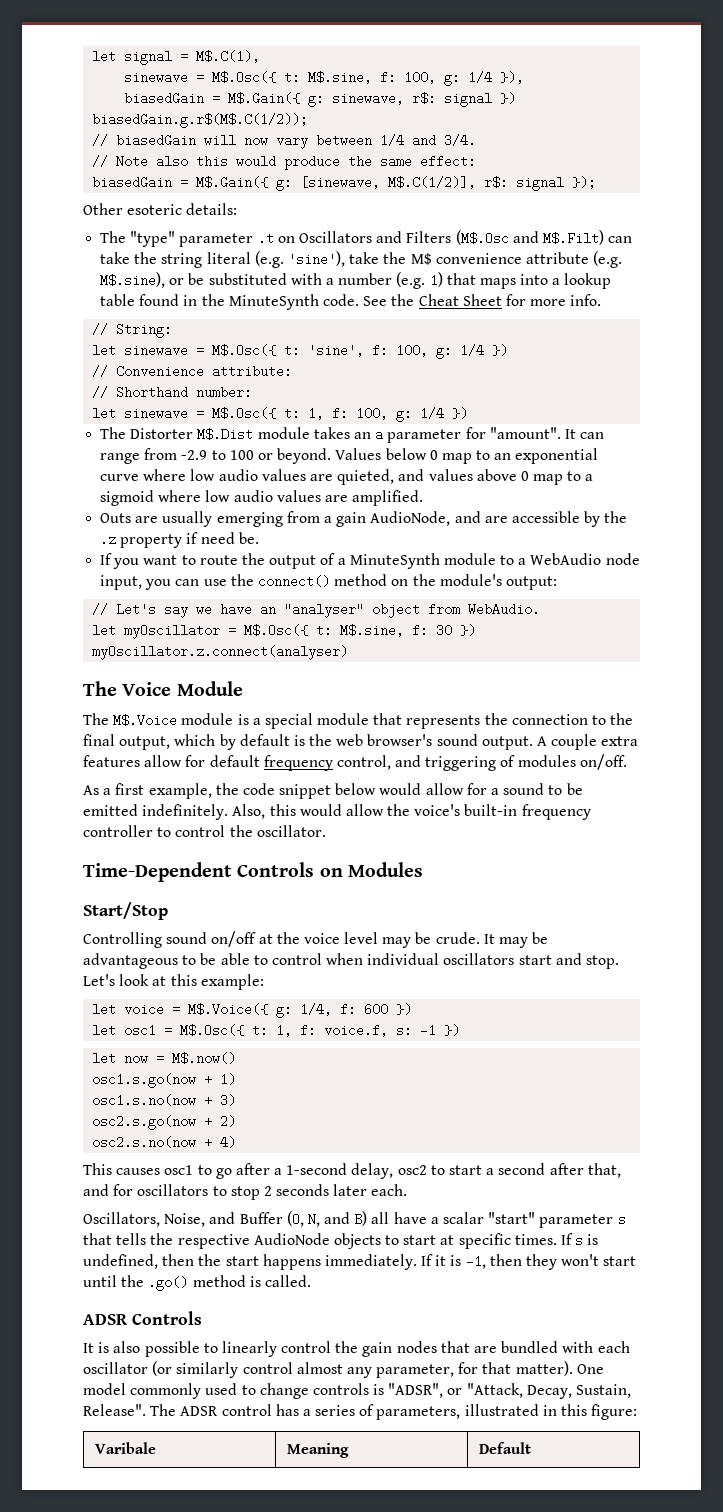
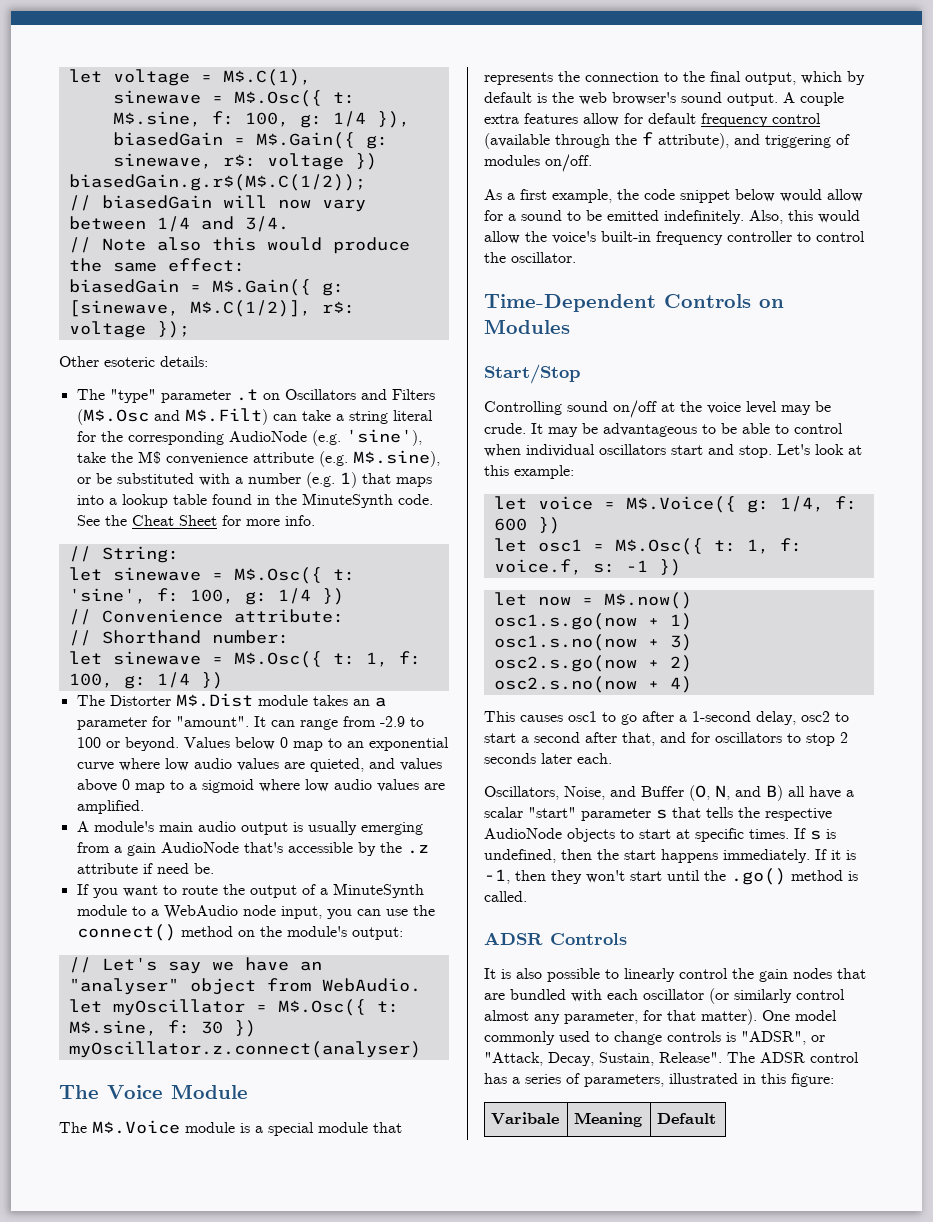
[92,50,173,65] let signal -> [68,69,190,86] let voltage
[444,92,493,107] signal -> [266,153,344,170] voltage
[516,176,565,191] signal -> [68,321,146,338] voltage
[134,252,158,264] the -> [335,414,344,421] a
(251, 258) none -> [76,431,307,445] for the corresponding AudioNode
[100,513,159,523] Outs are -> [76,821,303,835] A module's main audio output is
[370,511,508,526] AudioNode, and are -> [160,842,283,853] AudioNode that's
[120,534,183,548] property -> [76,863,138,874] attribute
[336,755,391,770] control, -> [772,113,821,124] [484,132,729,149] control (available through the f attribute),

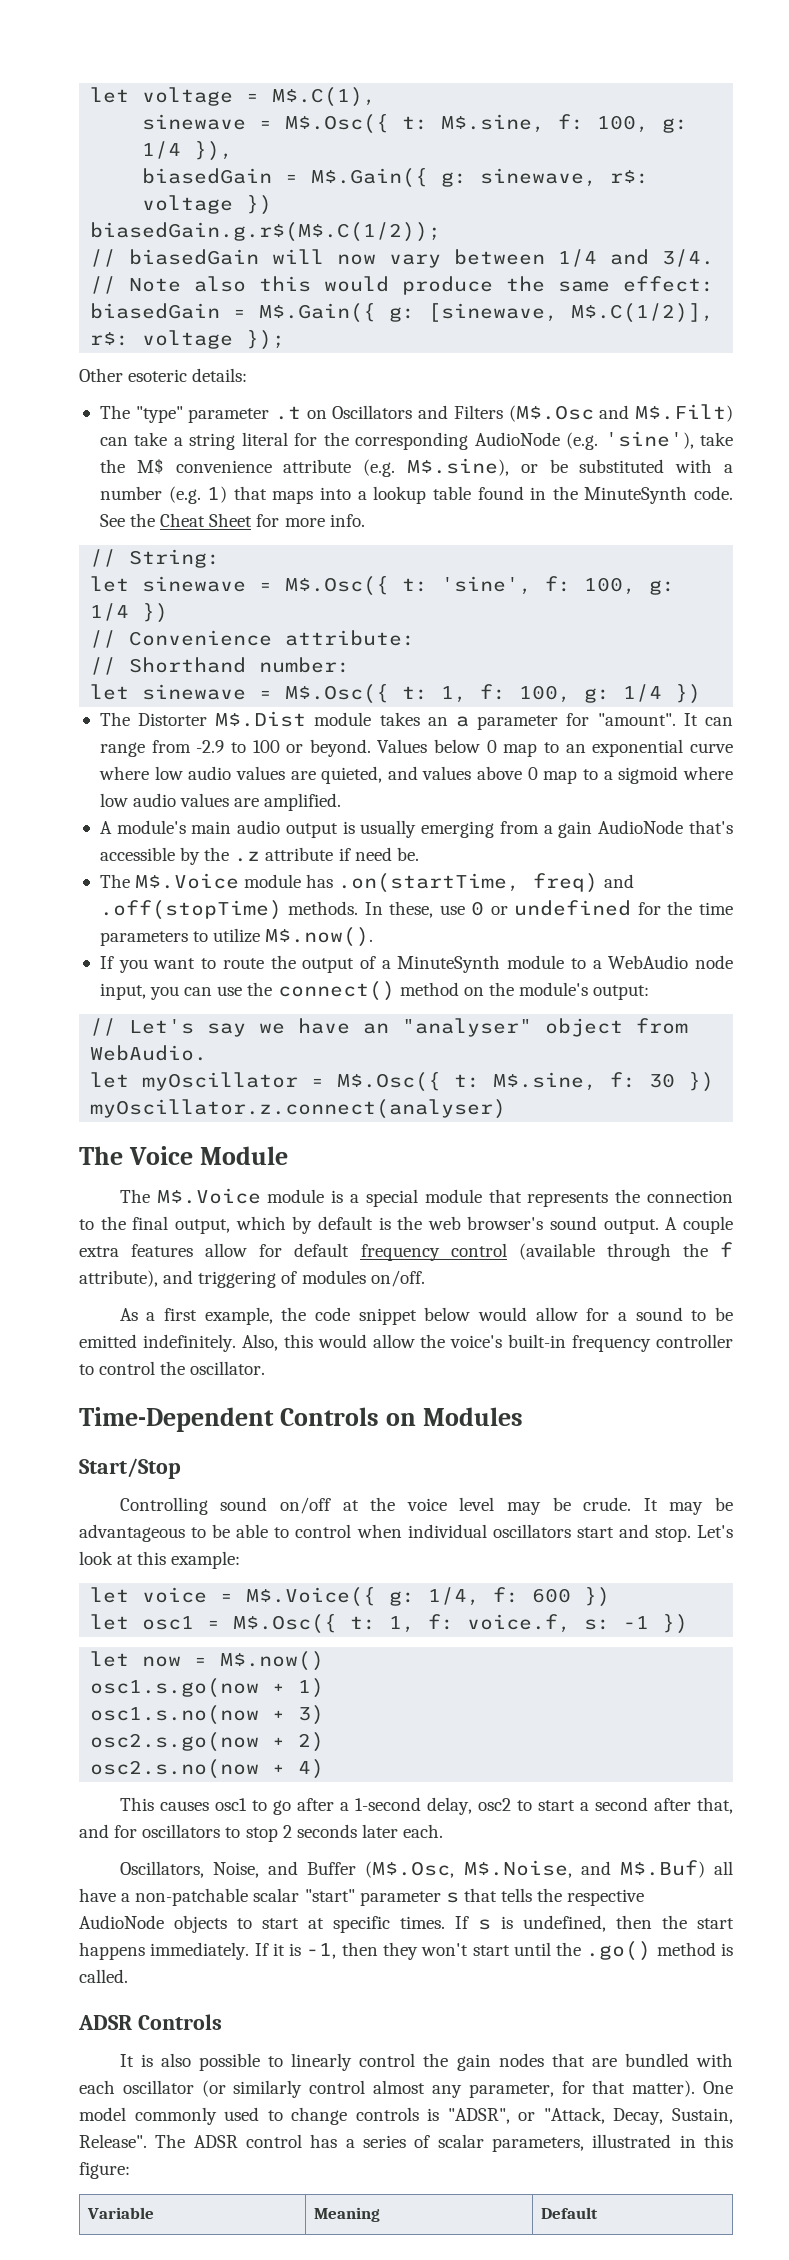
(214, 868) none -> [99,873,634,893] [99,900,733,920] [99,927,374,947] // The M$.Voice module has .on(startTime, freq) and .off(stopTime) methods. In these, use 0 or undefined for the time parameters to utilize M$.now().
[689,785,783,801] (O, N, and B) -> [365,1860,705,1878] (M$.Osc, M$.Noise, and M$.Buf)
(854, 793) none -> [135,1888,249,1906] non-patchable
(580, 1078) none -> [437,2134,484,2148] scalar
[491,1112,560,1125] Varibale -> [86,2207,154,2219] Variable

